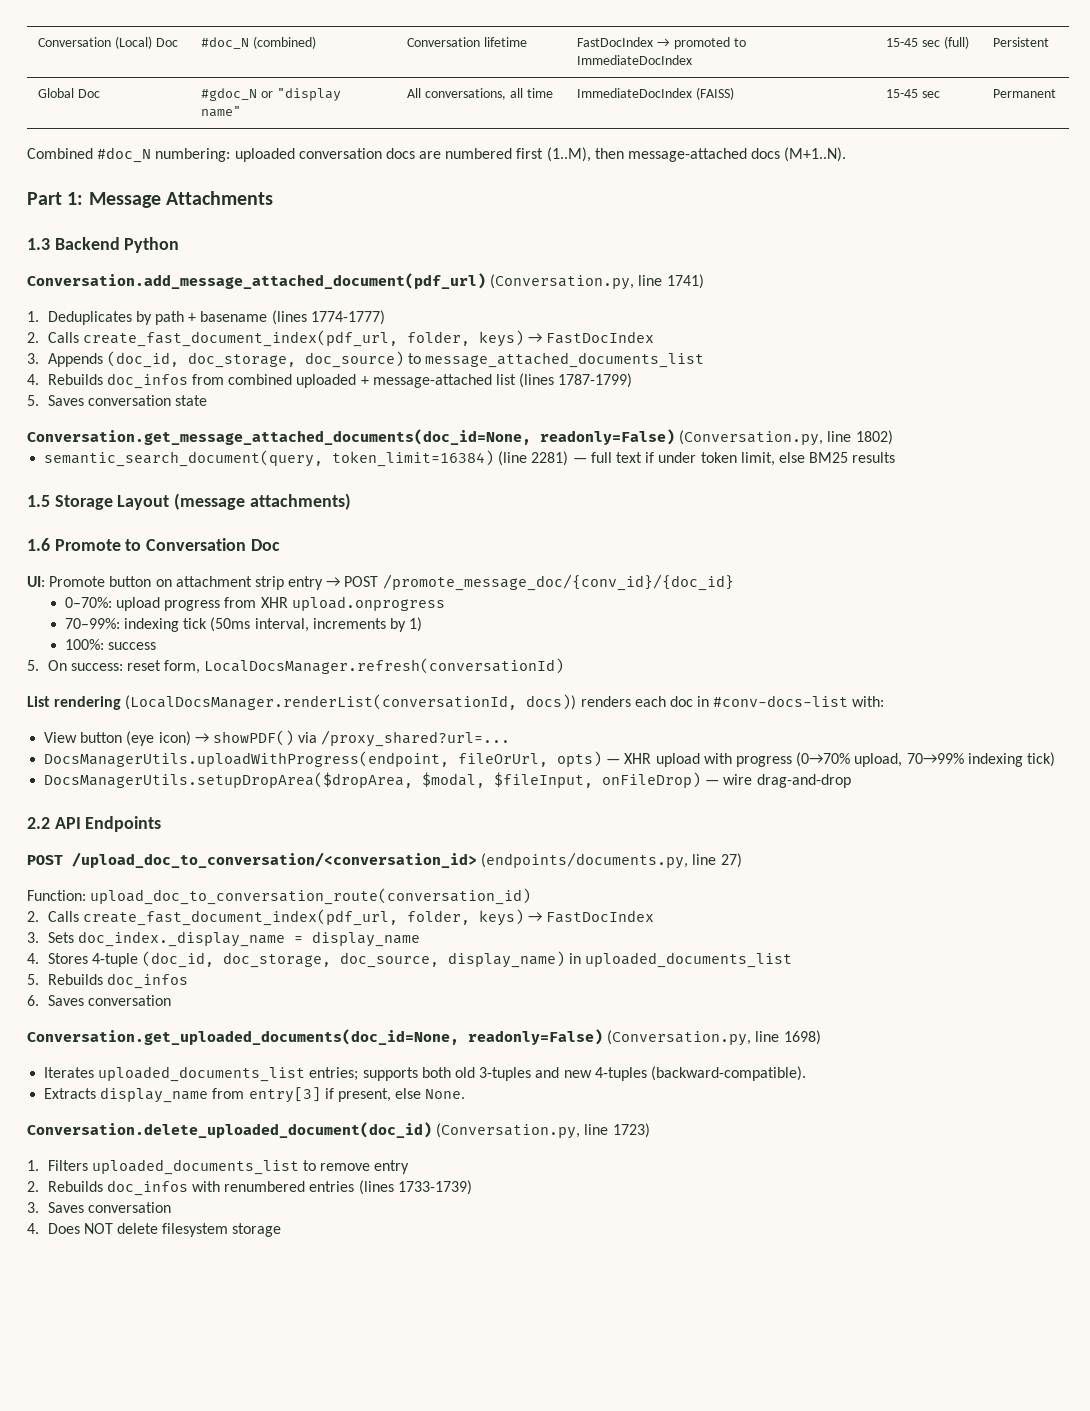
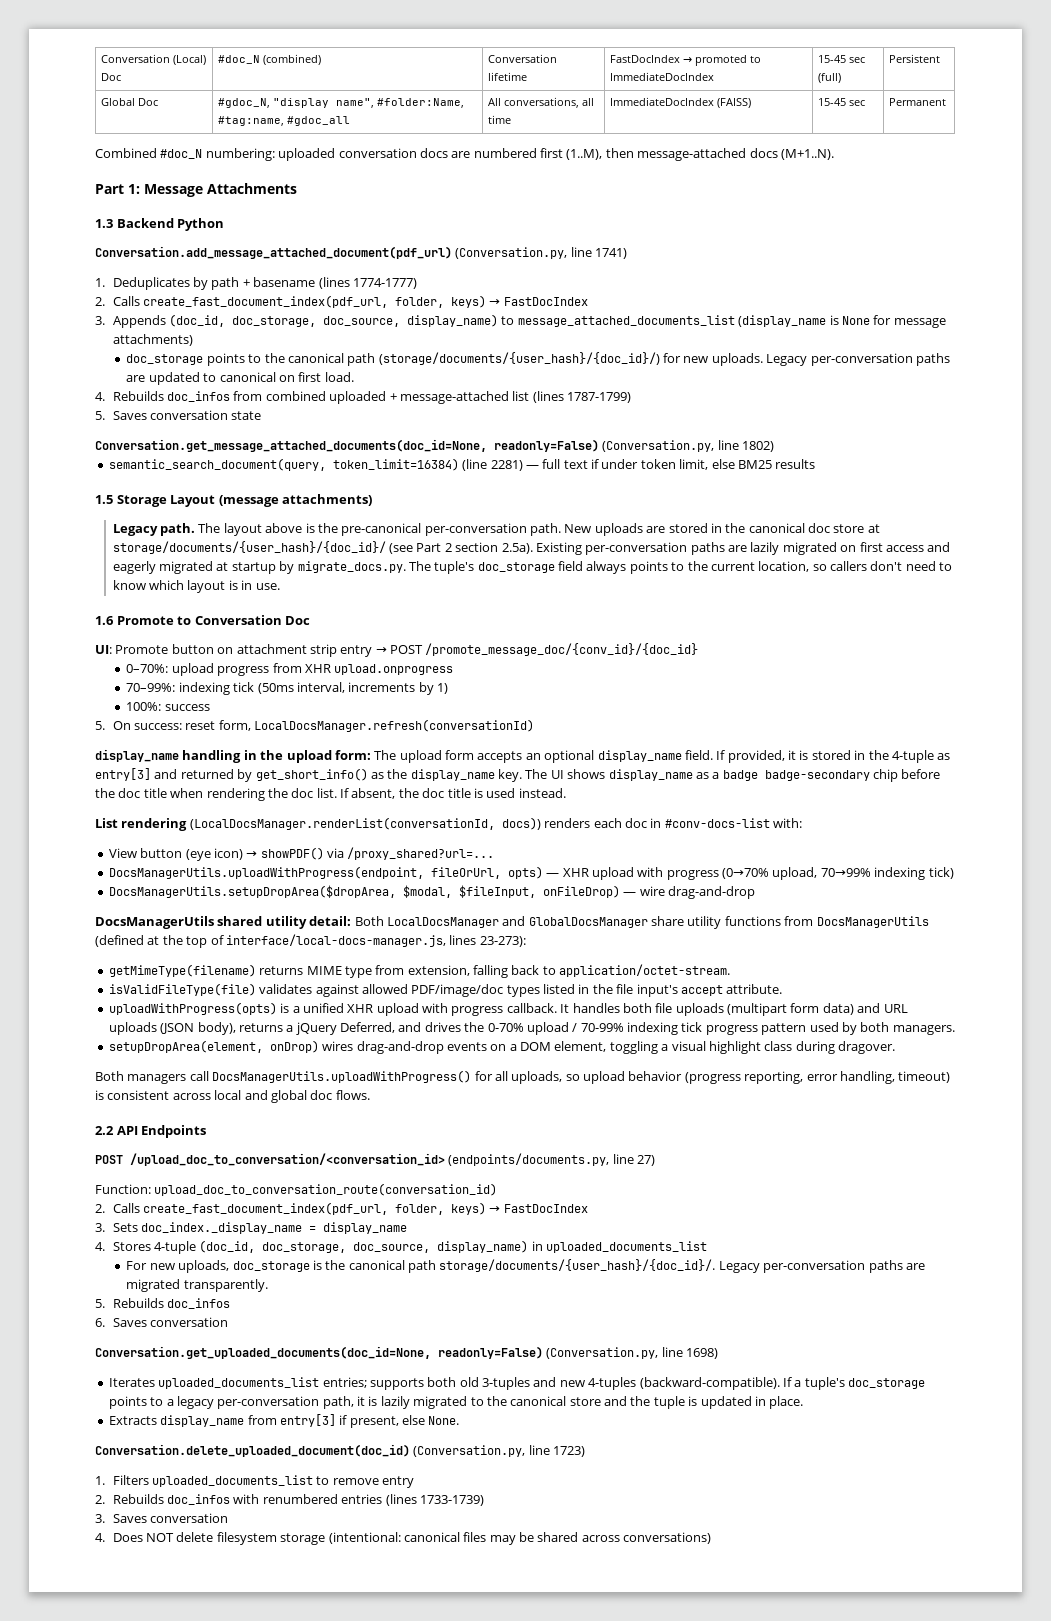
[201,88,342,101] [201,106,242,117] #gdoc_N or "display name" -> [218,98,465,108] [218,116,351,126] #gdoc_N, "display name", #folder:Name, #tag:name, #gdoc_all
[304,351,404,368] doc_source) -> [323,314,499,327] doc_source, display_name)
(705, 360) none -> [738,315,946,328] [112,334,193,346] [126,352,950,366] [126,372,354,385] (display_name is None for message attachments) // doc_storage points to the canonical path (storage/documents/{user_hash}/{doc_id}/) for new uploads. Legacy per-conversation paths are updated to canonical on first load.
(351, 501) none -> [112,523,880,536] [112,541,951,555] [112,561,953,574] [112,580,280,593] // Legacy path. The layout above is the pre-canonical per-conversation path. New uploads are stored in the canonical doc store at storage/documents/{user_hash}/{doc_id}/ (see Part 2 section 2.5a). Existing per-conversation paths are lazily migrated on first access and eagerly migrated at startup by migrate_docs.py. The tuple's doc_storage field always points to the current location, so callers don't need to know which layout is in use.
(565, 666) none -> [95,749,951,763] [95,768,941,782] [95,788,566,801] // display_name handling in the upload form: The upload form accepts an optional display_name field. If provided, it is stored in the 4-tuple as entry[3] and returned by get_short_info() as the display_name key. The UI shows display_name as a badge badge-secondary chip before the doc title when rendering the doc list. If absent, the doc title is used instead.
(851, 781) none -> [95,916,929,929] [95,934,526,948] [108,964,731,978] [108,983,783,997] [108,1002,908,1016] [108,1022,955,1035] [108,1040,895,1054] [95,1070,951,1084] [95,1090,370,1103] // DocsManagerUtils shared utility detail: Both LocalDocsManager and GlobalDocsManager share utility functions from DocsManagerUtils (defined at the top of interface/local-docs-manager.js, lines 23-273): // getMimeType(filename) returns MIME type from extension, falling back to application/octet-stream. // isValidFileType(file) validates against allowed PDF/image/doc types listed in the file input's accept attribute. // uploadWithProgress(opts) is a unified XHR upload with progress callback. It handles both file uploads (multipart form data) and URL uploads (JSON body), returns a jQuery Deferred, and drives the 0-70% upload / 70-99% indexing tick progress pattern used by both managers. // setupDropArea(element, onDrop) wires drag-and-drop events on a DOM element, toggling a visual highlight class during dragover. // Both managers call DocsManagerUtils.uploadWithProgress() for all uploads, so upload behavior (progress reporting, error handling, timeout) is consistent across local and global doc flows.
(793, 960) none -> [126,1259,925,1273] [126,1279,268,1292] // For new uploads, doc_storage is the canonical path storage/documents/{user_hash}/{doc_id}/. Legacy per-conversation paths are migrated transparently.
(806, 1073) none -> [782,1377,925,1390] [108,1396,804,1409] If a tuple's doc_storage points to a legacy per-conversation path, it is lazily migrated to the canonical store and the tuple is updated in place.
(282, 1230) none -> [328,1532,712,1545] (intentional: canonical files may be shared across conversations)

